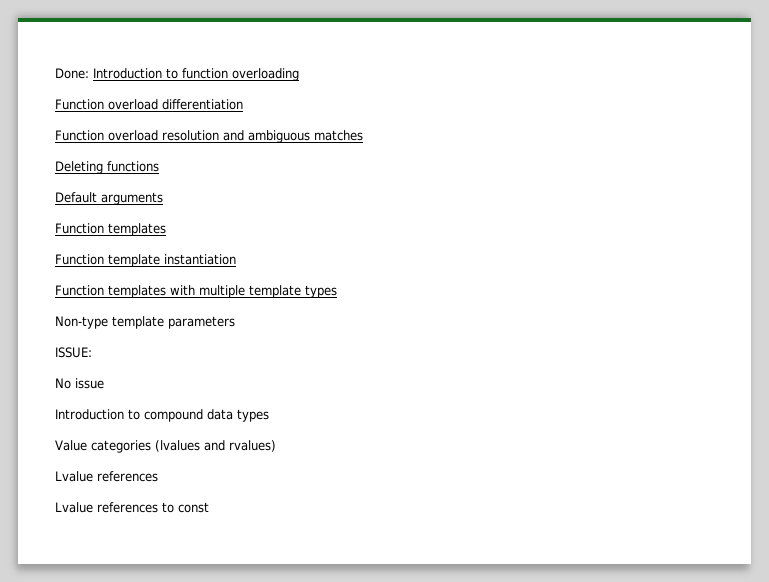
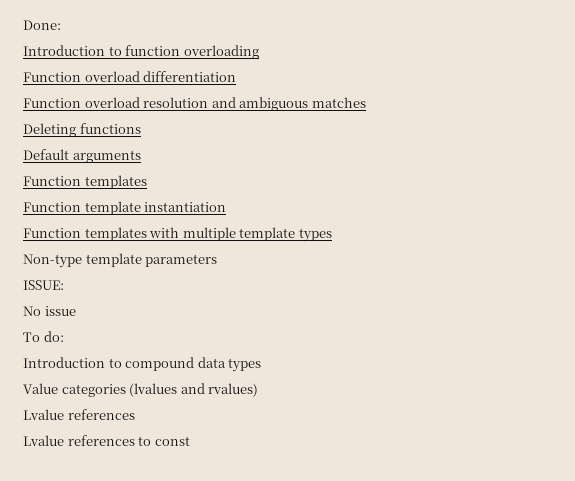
(89, 73) none -> (61, 25) //
(104, 383) none -> [23,331,64,342] // To do:

